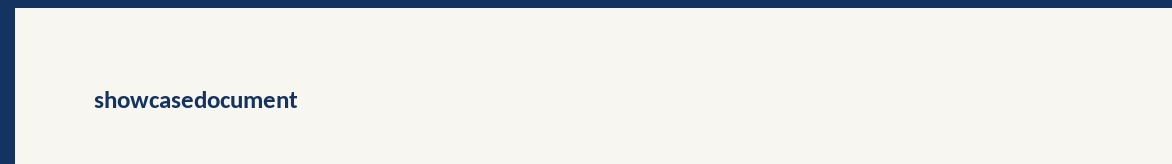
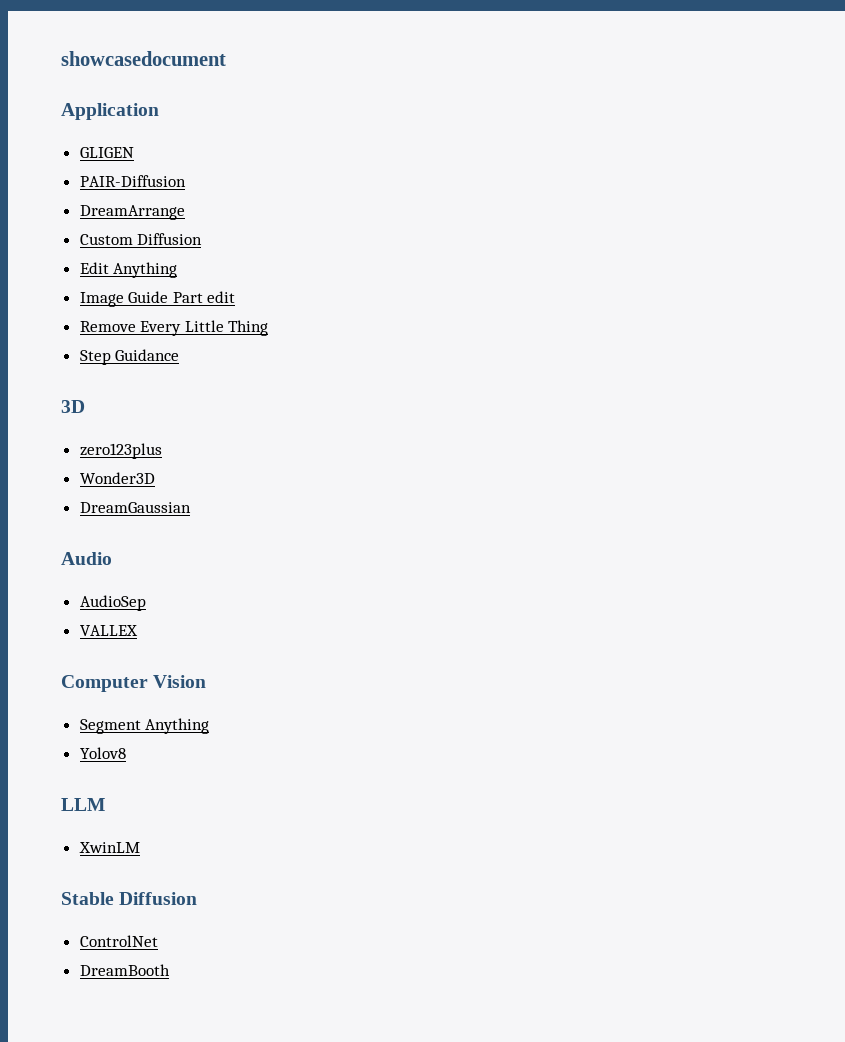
(298, 99) none -> [61,103,159,120] [79,147,134,158] [79,175,186,187] [79,205,185,220] [79,233,203,245] [79,262,178,278] [79,291,236,307] [79,320,269,336] [79,349,180,365] [61,400,85,413] [79,443,162,459] [79,472,155,484] [79,502,191,513] [61,552,112,565] [79,595,146,611] [79,625,138,636] [61,675,207,692] [79,718,210,734] [79,747,126,759] [61,798,105,811] [78,842,140,853] [61,892,198,905] [79,935,158,947] [79,964,170,976] // Application // GLIGEN // PAIR-Diffusion // DreamArrange // Custom Diffusion // Edit Anything // Image Guide Part edit // Remove Every Little Thing // Step Guidance // 3D // zero123plus // Wonder3D // DreamGaussian // Audio // AudioSep // VALLEX // Computer Vision // Segment Anything // Yolov8 // LLM // XwinLM // Stable Diffusion // ControlNet // DreamBooth

